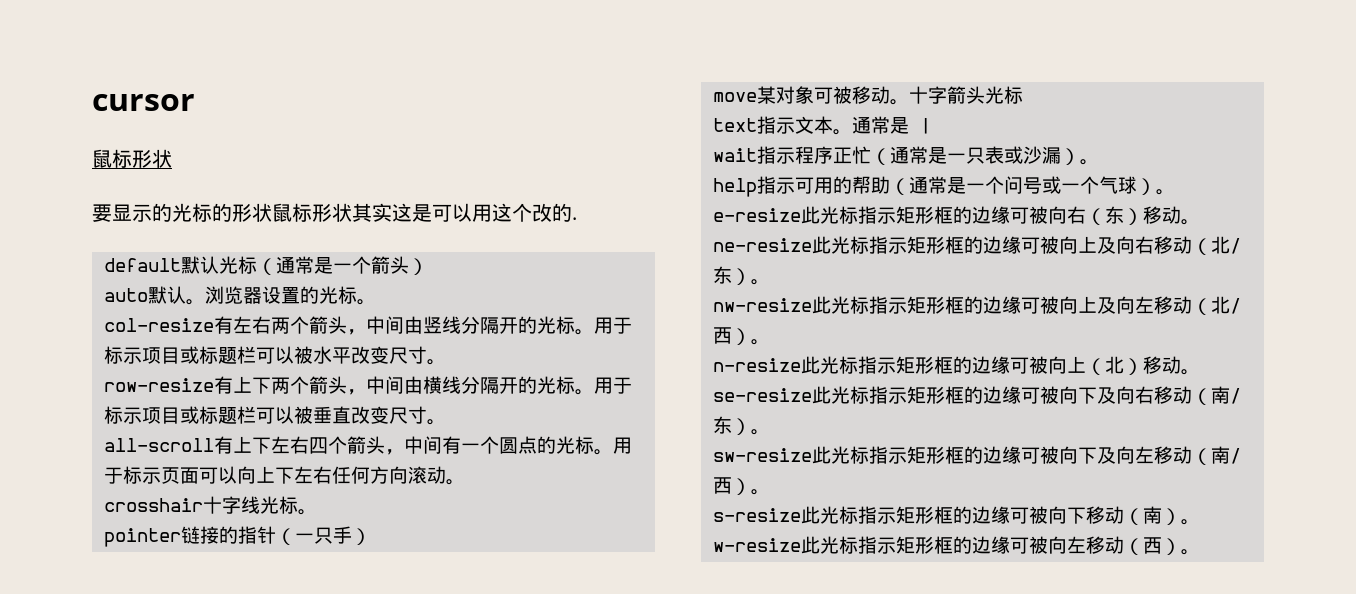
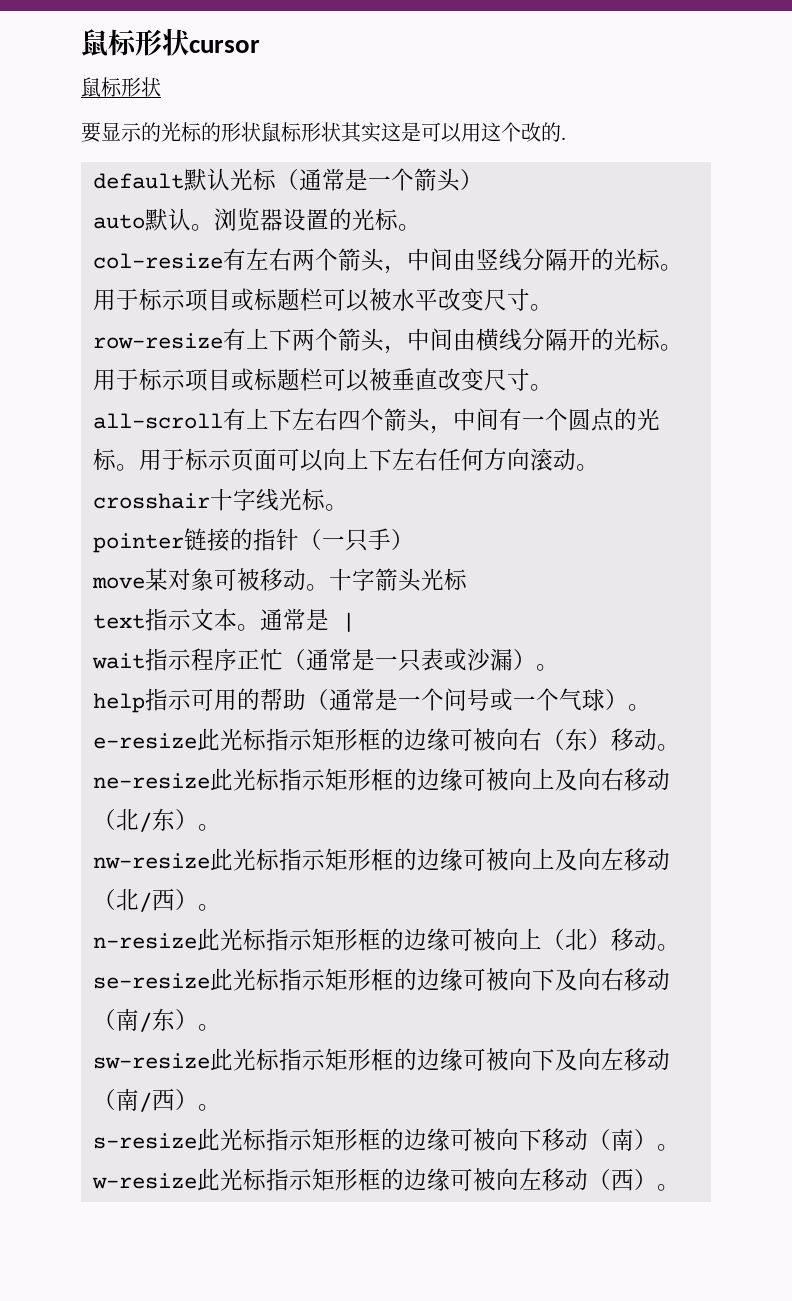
(92, 102) none -> [81,28,190,56] 鼠标形状

